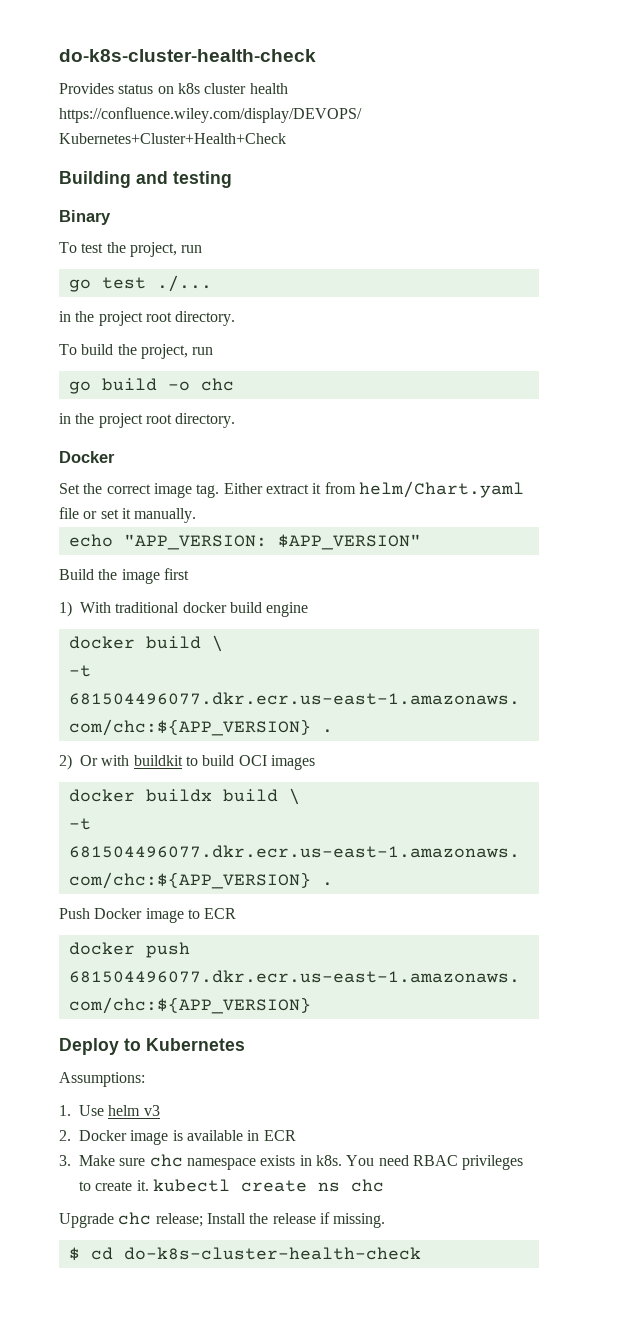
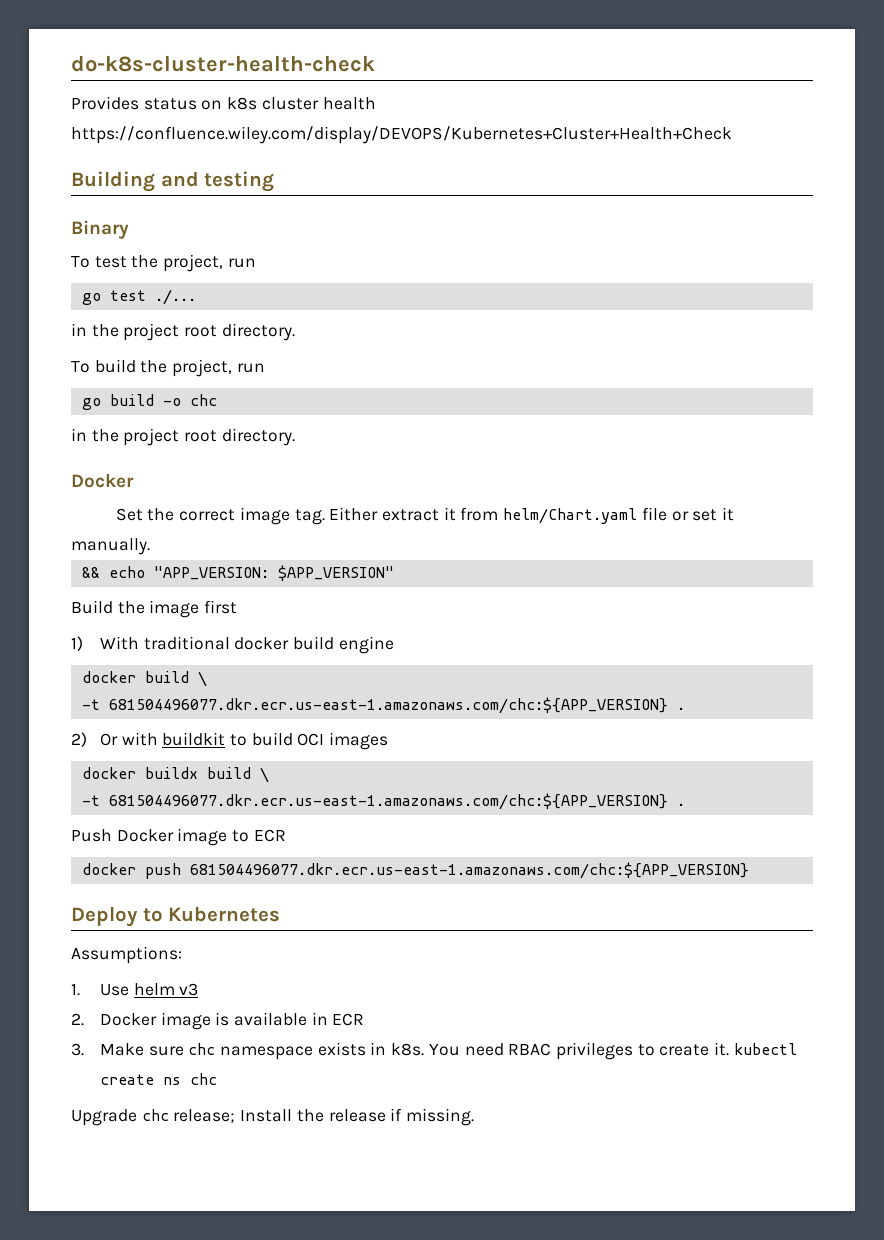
(197, 515) none -> [81,567,100,578] &&
[68,1247,421,1261] // $ cd do-k8s-cluster-health-check -> (475, 1117) none

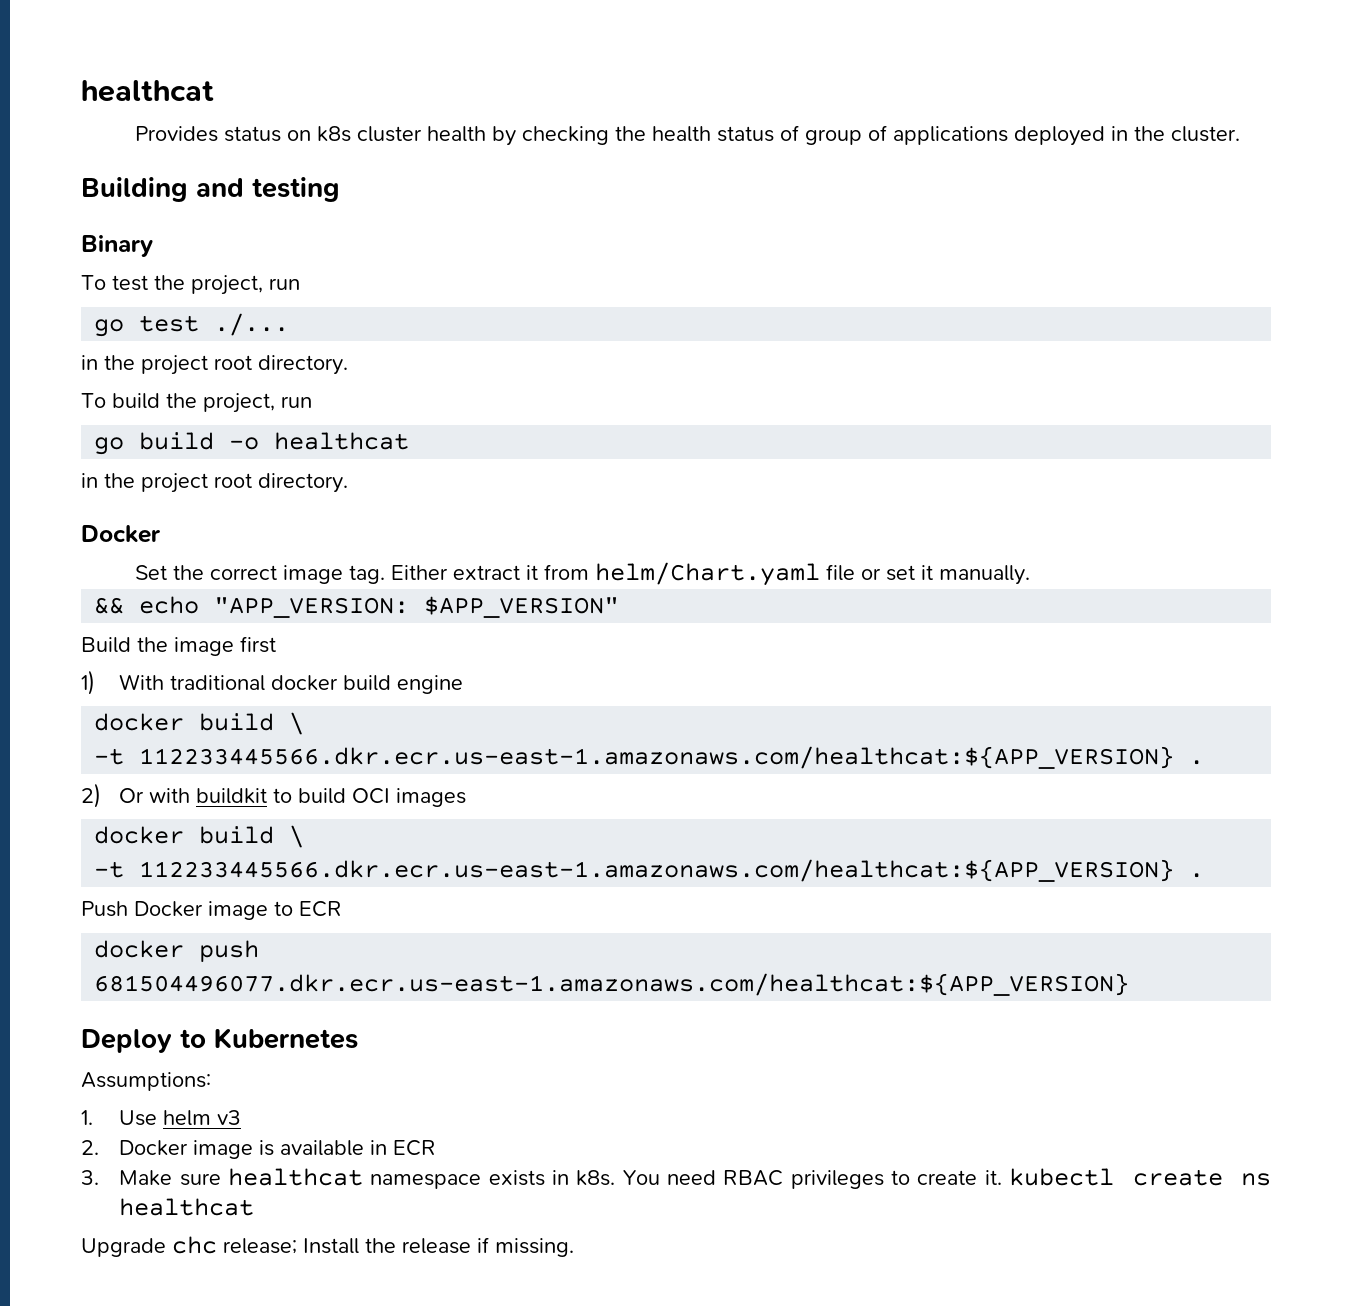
[71,55,375,72] do-k8s-cluster-health-check -> [81,80,214,102] healthcat
[71,126,732,144] https://confluence.wiley.com/display/DEVOPS/Kubernetes+Cluster+Health+Check -> [491,125,1240,146] by checking the health status of group of applications deployed in the cluster.
[189,394,217,406] chc -> [274,432,410,450] healthcat
[108,697,668,714] 681504496077.dkr.ecr.us-east-1.amazonaws.com/chc:${APP_VERSION} -> [139,746,1175,769] 112233445566.dkr.ecr.us-east-1.amazonaws.com/healthcat:${APP_VERSION}
[144,767,269,783] [81,793,668,810] buildx build \ // -t 681504496077.dkr.ecr.us-east-1.amazonaws.com/chc:${APP_VERSION} -> [199,825,305,848] [94,859,1175,882] build \ // -t 112233445566.dkr.ecr.us-east-1.amazonaws.com/healthcat:${APP_VERSION}
[189,862,749,879] 681504496077.dkr.ecr.us-east-1.amazonaws.com/chc:${APP_VERSION} -> [94,973,1130,996] 681504496077.dkr.ecr.us-east-1.amazonaws.com/healthcat:${APP_VERSION}
[188,1043,216,1055] chc -> [227,1168,363,1186] healthcat
[189,1073,217,1085] chc -> [119,1198,255,1216] healthcat

